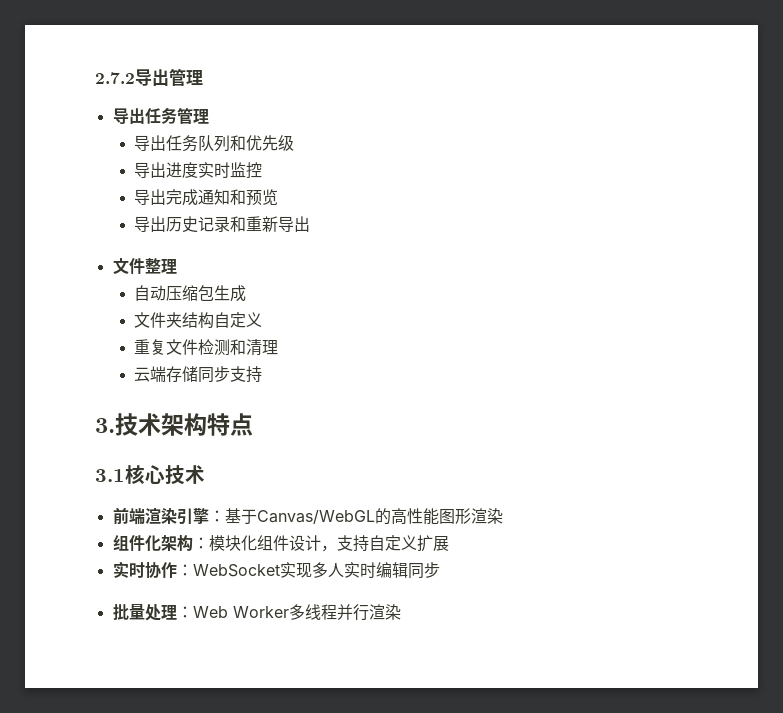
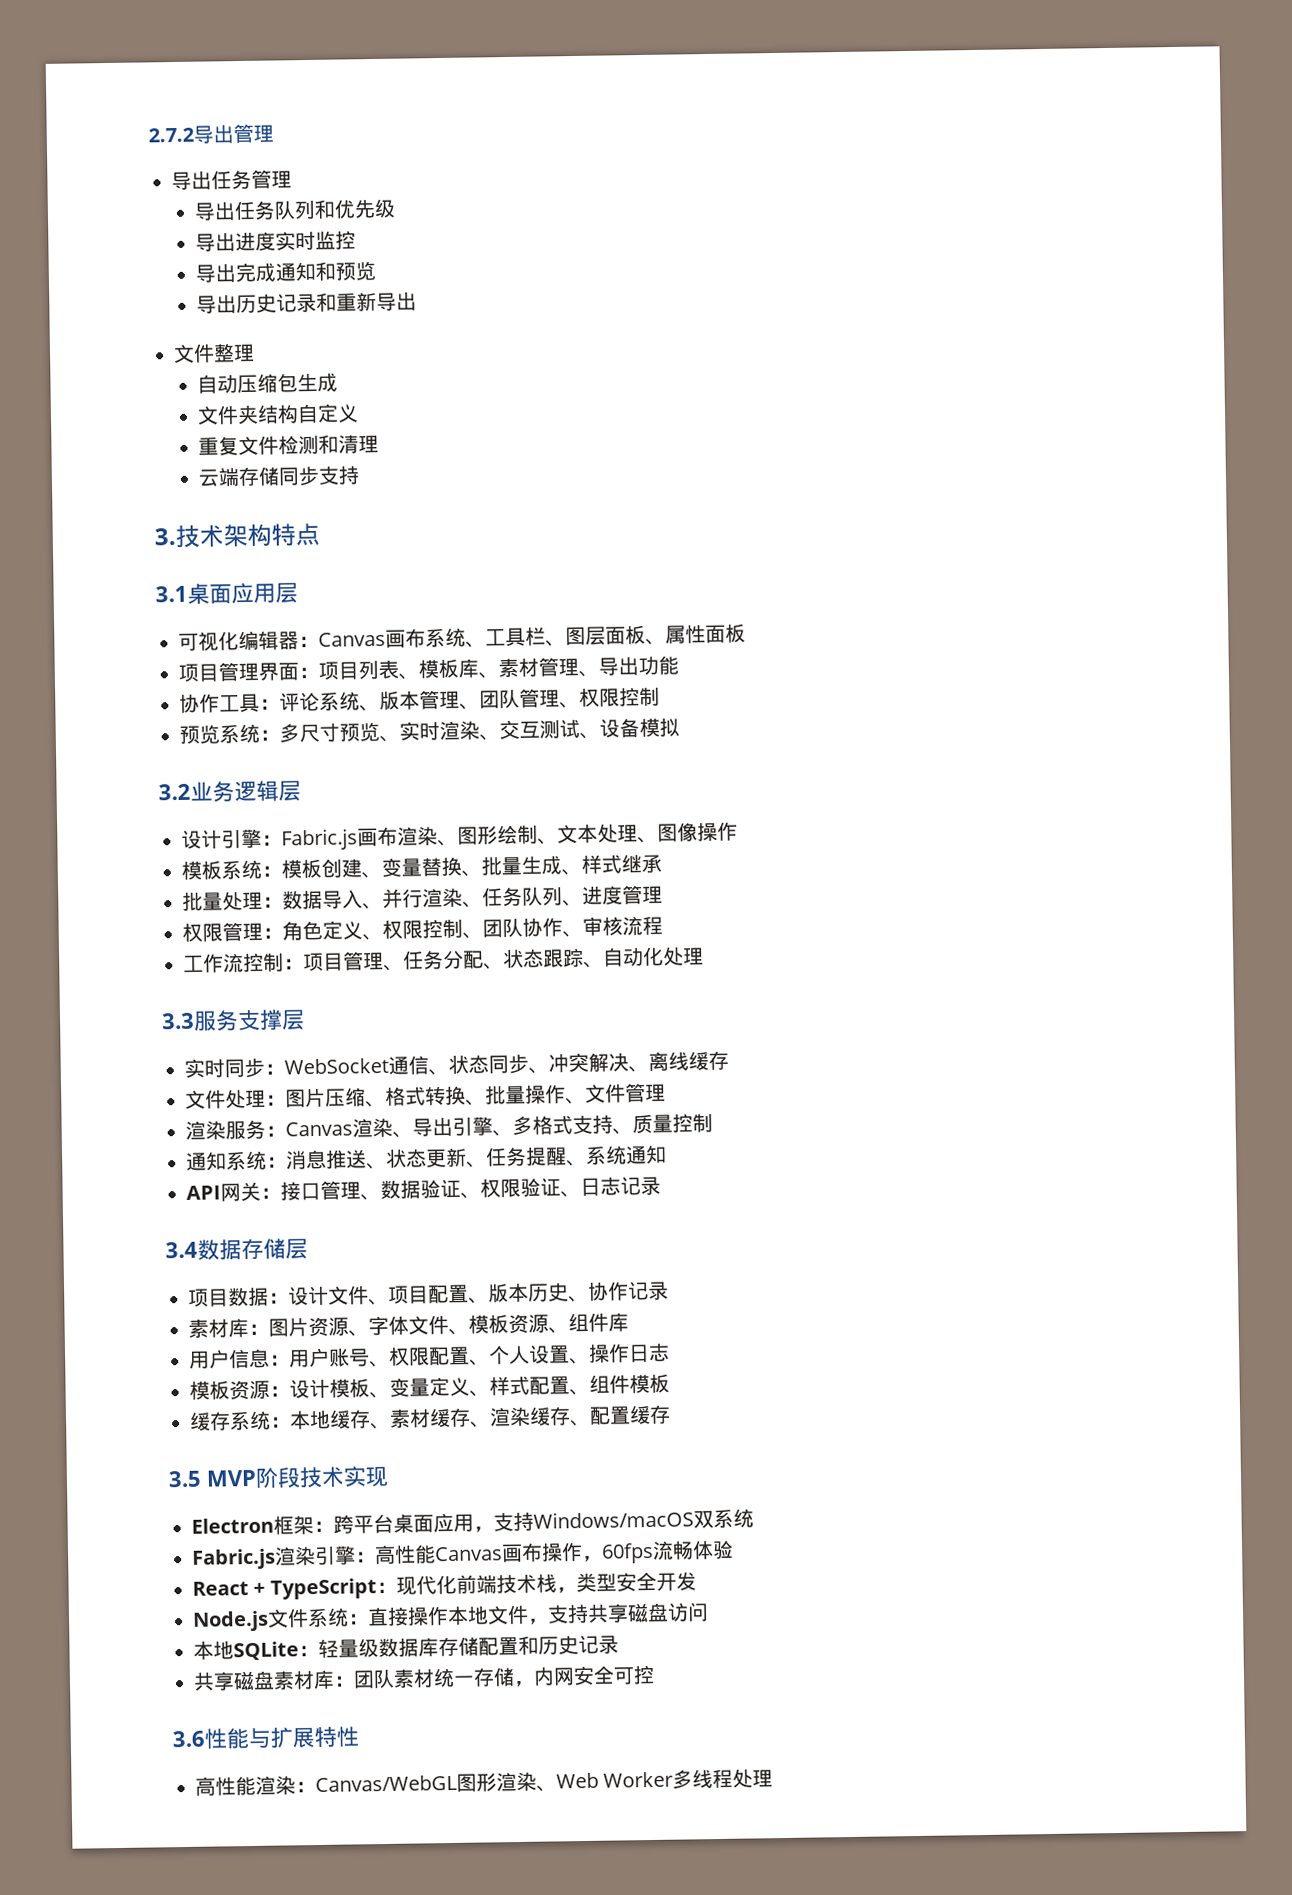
[125,465,205,485] [112,507,503,525] [112,534,449,552] [112,561,440,579] [112,604,193,621] 核心技术 // 前端渲染引擎：基于Canvas/WebGL的高性能图形渲染 // 组件化架构：模块化组件设计，支持自定义扩展 // 实时协作：WebSocket实现多人实时编辑同步 // 批量处理： -> [187,582,298,605] [178,623,746,652] [178,655,679,682] [179,686,660,713] [179,717,680,744] [158,780,301,803] [181,821,738,851] [181,854,662,880] [182,885,663,911] [182,915,663,942] [183,946,704,973] [161,1009,305,1032] [184,1050,729,1079] [185,1083,666,1109] [185,1113,713,1140] [186,1144,667,1171] [186,1176,661,1202] [165,1238,308,1261] [188,1281,669,1307] [188,1312,629,1338] [189,1342,670,1369] [189,1373,670,1401] [189,1404,671,1431] [168,1465,389,1489] [191,1508,754,1535] [191,1540,734,1570] [192,1571,697,1600] [192,1602,709,1632] [193,1634,619,1661] [193,1664,655,1691] [172,1726,359,1749] [195,1771,557,1796] 桌面应用层 // 可视化编辑器：Canvas画布系统、工具栏、图层面板、属性面板 // 项目管理界面：项目列表、模板库、素材管理、导出功能 // 协作工具：评论系统、版本管理、团队管理、权限控制 // 预览系统：多尺寸预览、实时渲染、交互测试、设备模拟 // 3.2业务逻辑层 // 设计引擎：Fabric.js画布渲染、图形绘制、文本处理、图像操作 // 模板系统：模板创建、变量替换、批量生成、样式继承 // 批量处理：数据导入、并行渲染、任务队列、进度管理 // 权限管理：角色定义、权限控制、团队协作、审核流程 // 工作流控制：项目管理、任务分配、状态跟踪、自动化处理 // 3.3服务支撑层 // 实时同步：WebSocket通信、状态同步、冲突解决、离线缓存 // 文件处理：图片压缩、格式转换、批量操作、文件管理 // 渲染服务：Canvas渲染、导出引擎、多格式支持、质量控制 // 通知系统：消息推送、状态更新、任务提醒、系统通知 // API网关：接口管理、数据验证、权限验证、日志记录 // 3.4数据存储层 // 项目数据：设计文件、项目配置、版本历史、协作记录 // 素材库：图片资源、字体文件、模板资源、组件库 // 用户信息：用户账号、权限配置、个人设置、操作日志 // 模板资源：设计模板、变量定义、样式配置、组件模板 // 缓存系统：本地缓存、素材缓存、渲染缓存、配置缓存 // 3.5 MVP阶段技术实现 // Electron框架：跨平台桌面应用，支持Windows/macOS双系统 // Fabric.js渲染引擎：高性能Canvas画布操作，60fps流畅体验 // React + TypeScript：现代化前端技术栈，类型安全开发 // Node.js文件系统：直接操作本地文件，支持共享磁盘访问 // 本地SQLite：轻量级数据库存储配置和历史记录 // 共享磁盘素材库：团队素材统一存储，内网安全可控 // 3.6性能与扩展特性 // 高性能渲染：Canvas/WebGL图形渲染、
[336,604,401,621] 并行渲染 -> [732,1768,774,1788] 处理

